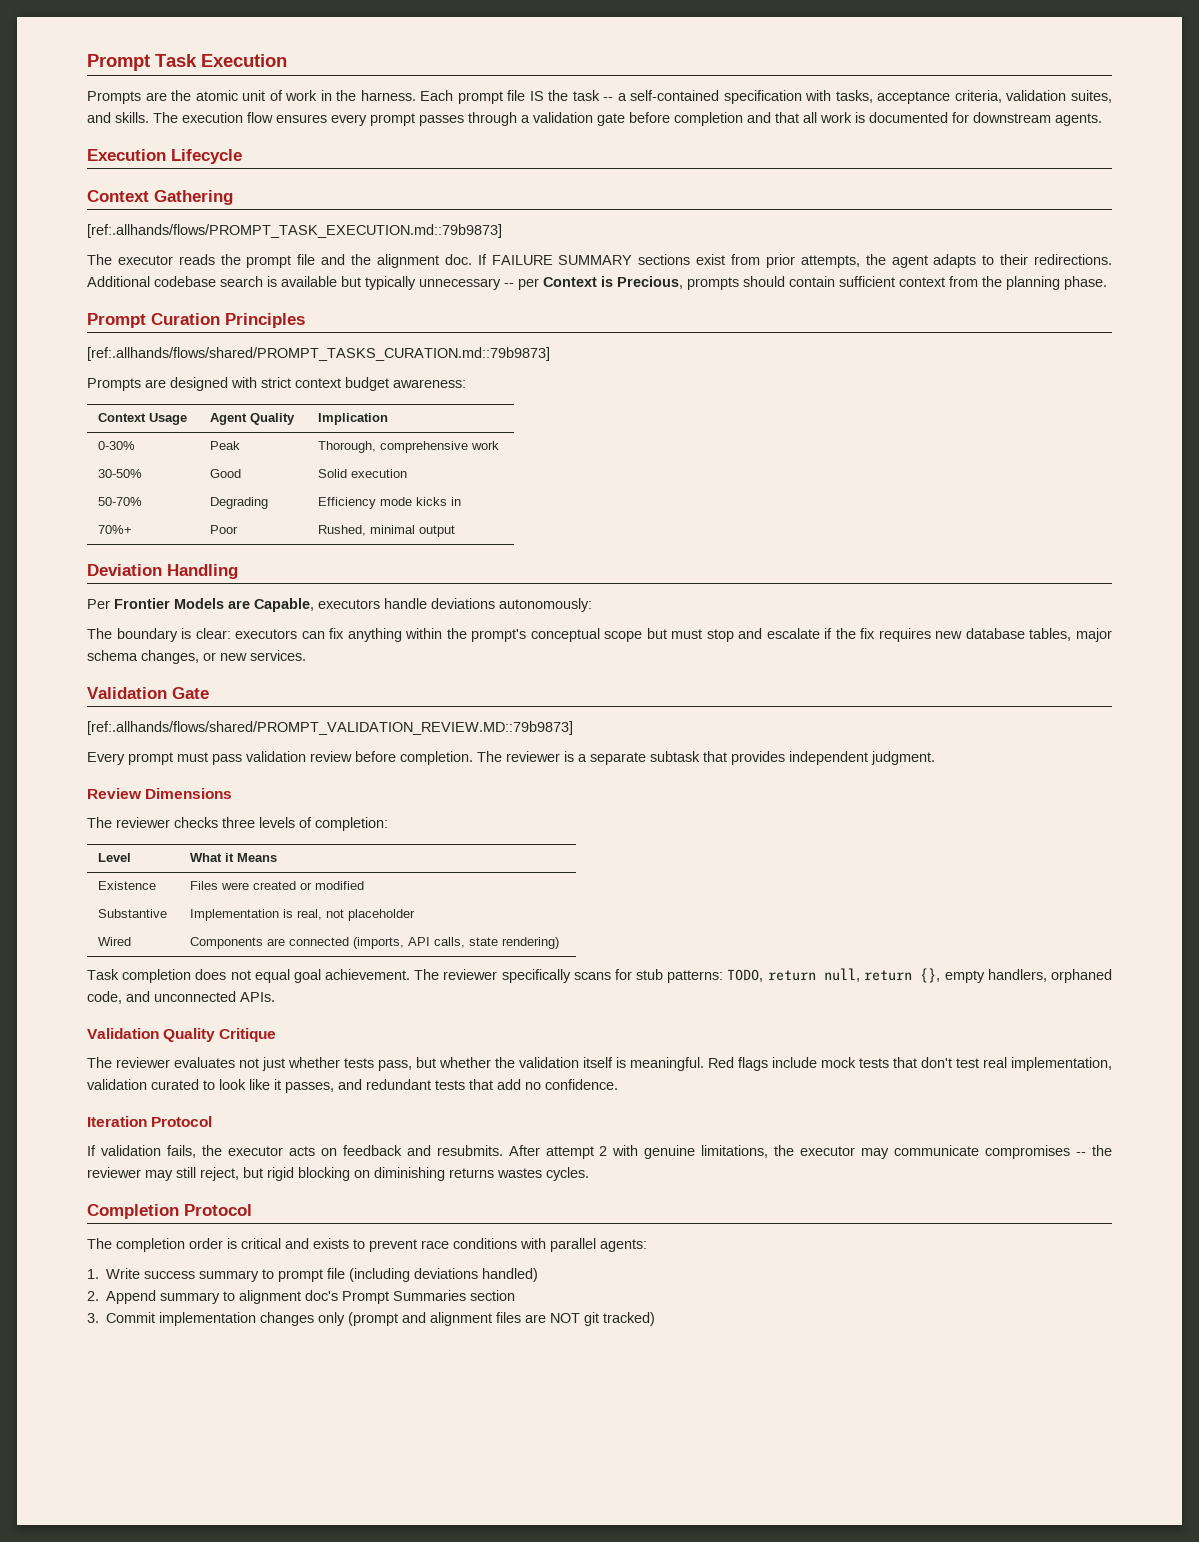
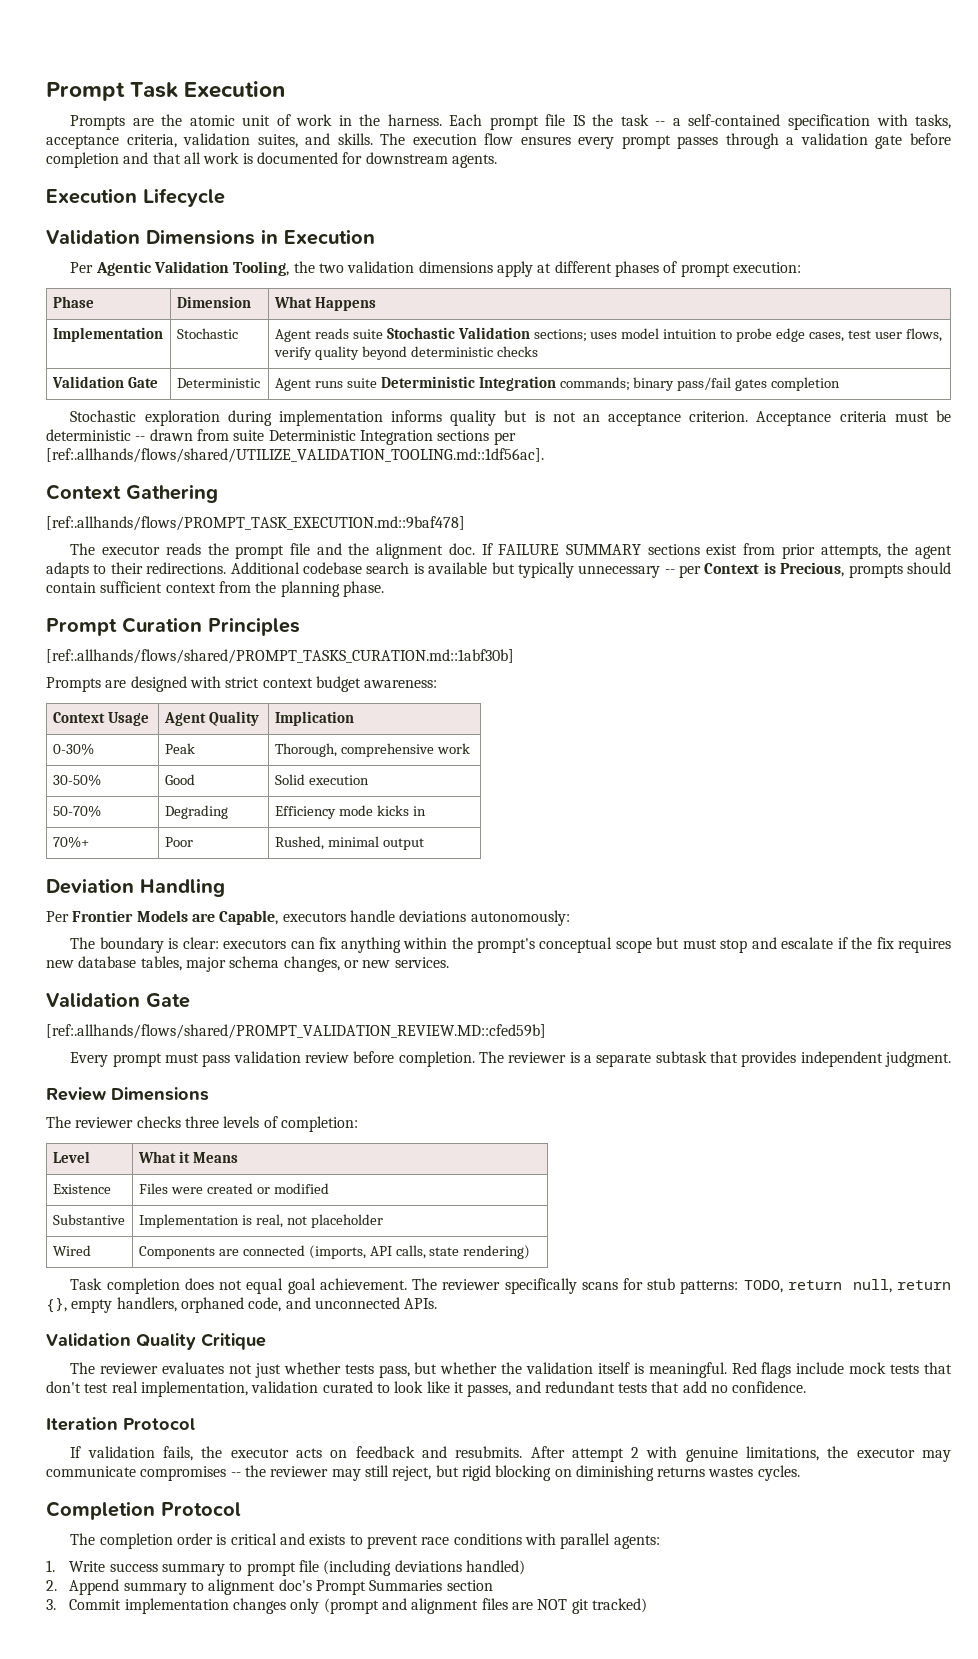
(242, 156) none -> [46,229,375,245] [70,261,801,277] [52,296,94,308] [176,296,251,308] [273,296,376,311] [52,327,163,342] [176,328,238,339] [274,327,942,342] [273,346,538,360] [51,376,158,388] [176,378,260,388] [274,376,841,391] [70,410,951,426] [46,429,516,445] [46,448,544,463] // Validation Dimensions in Execution // Per Agentic Validation Tooling, the two validation dimensions apply at different phases of prompt execution: // Phase | Dimension | What Happens // Implementation | Stochastic | Agent reads suite Stochastic Validation sections; uses model intuition to probe edge cases, test user flows, verify quality beyond deterministic checks // Validation Gate | Deterministic | Agent runs suite Deterministic Integration commands; binary pass/fail gates completion // Stochastic exploration during implementation informs quality but is not an acceptance criterion. Acceptance criteria must be deterministic -- drawn from suite Deterministic Integration sections per [ref:.allhands/flows/shared/UTILIZE_VALIDATION_TOOLING.md::1df56ac].
[87,224,502,238] [ref:.allhands/flows/PROMPT_TASK_EXECUTION.md::79b9873] -> [46,516,465,531] [ref:.allhands/flows/PROMPT_TASK_EXECUTION.md::9baf478]
[87,347,550,361] [ref:.allhands/flows/shared/PROMPT_TASKS_CURATION.md::79b9873] -> [46,649,514,664] [ref:.allhands/flows/shared/PROMPT_TASKS_CURATION.md::1abf30b]
[87,721,573,735] [ref:.allhands/flows/shared/PROMPT_VALIDATION_REVIEW.MD::79b9873] -> [46,1024,546,1039] [ref:.allhands/flows/shared/PROMPT_VALIDATION_REVIEW.MD::cfed59b]

